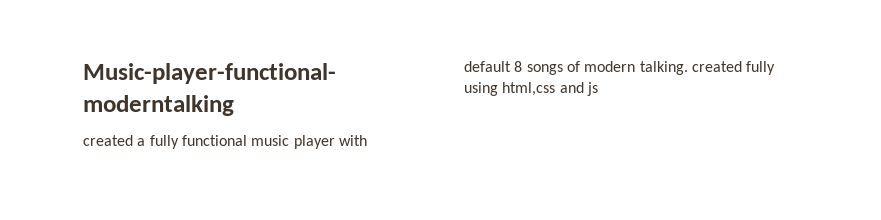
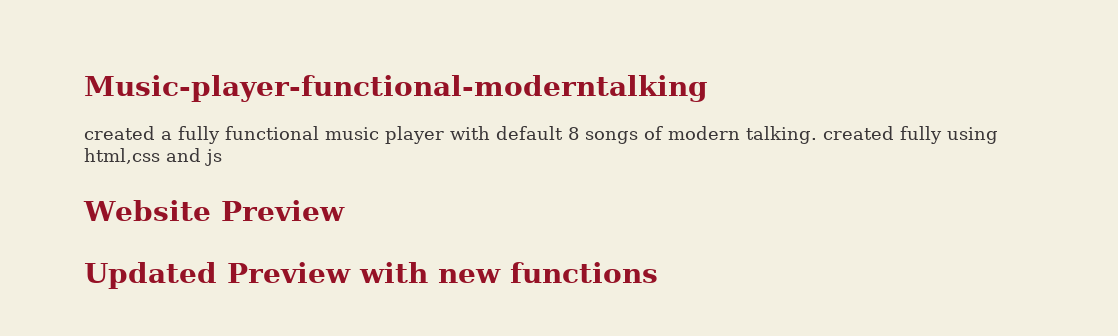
(598, 89) none -> [83,200,345,221] [84,262,658,289] // Website Preview // Updated Preview with new functions

